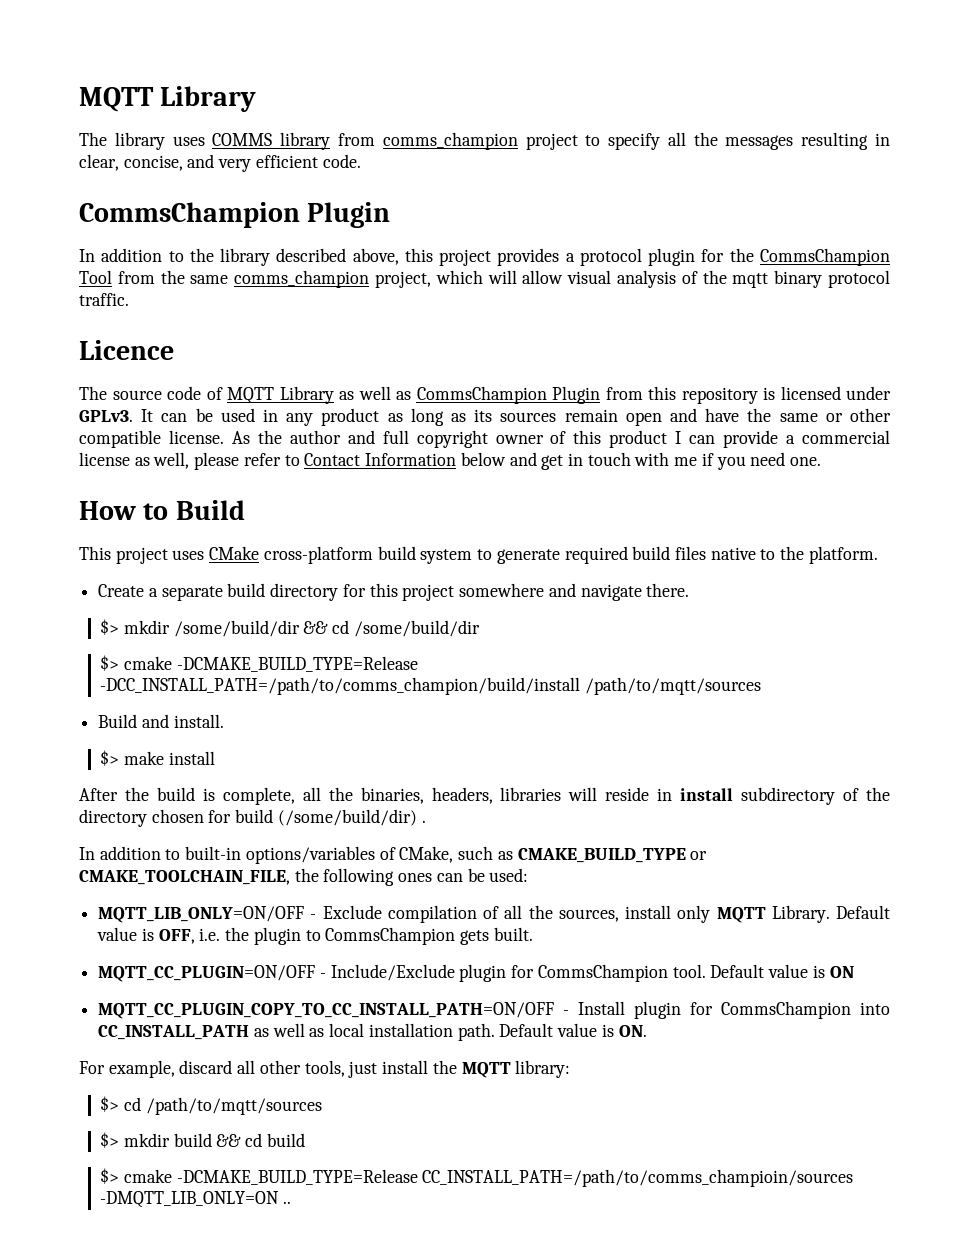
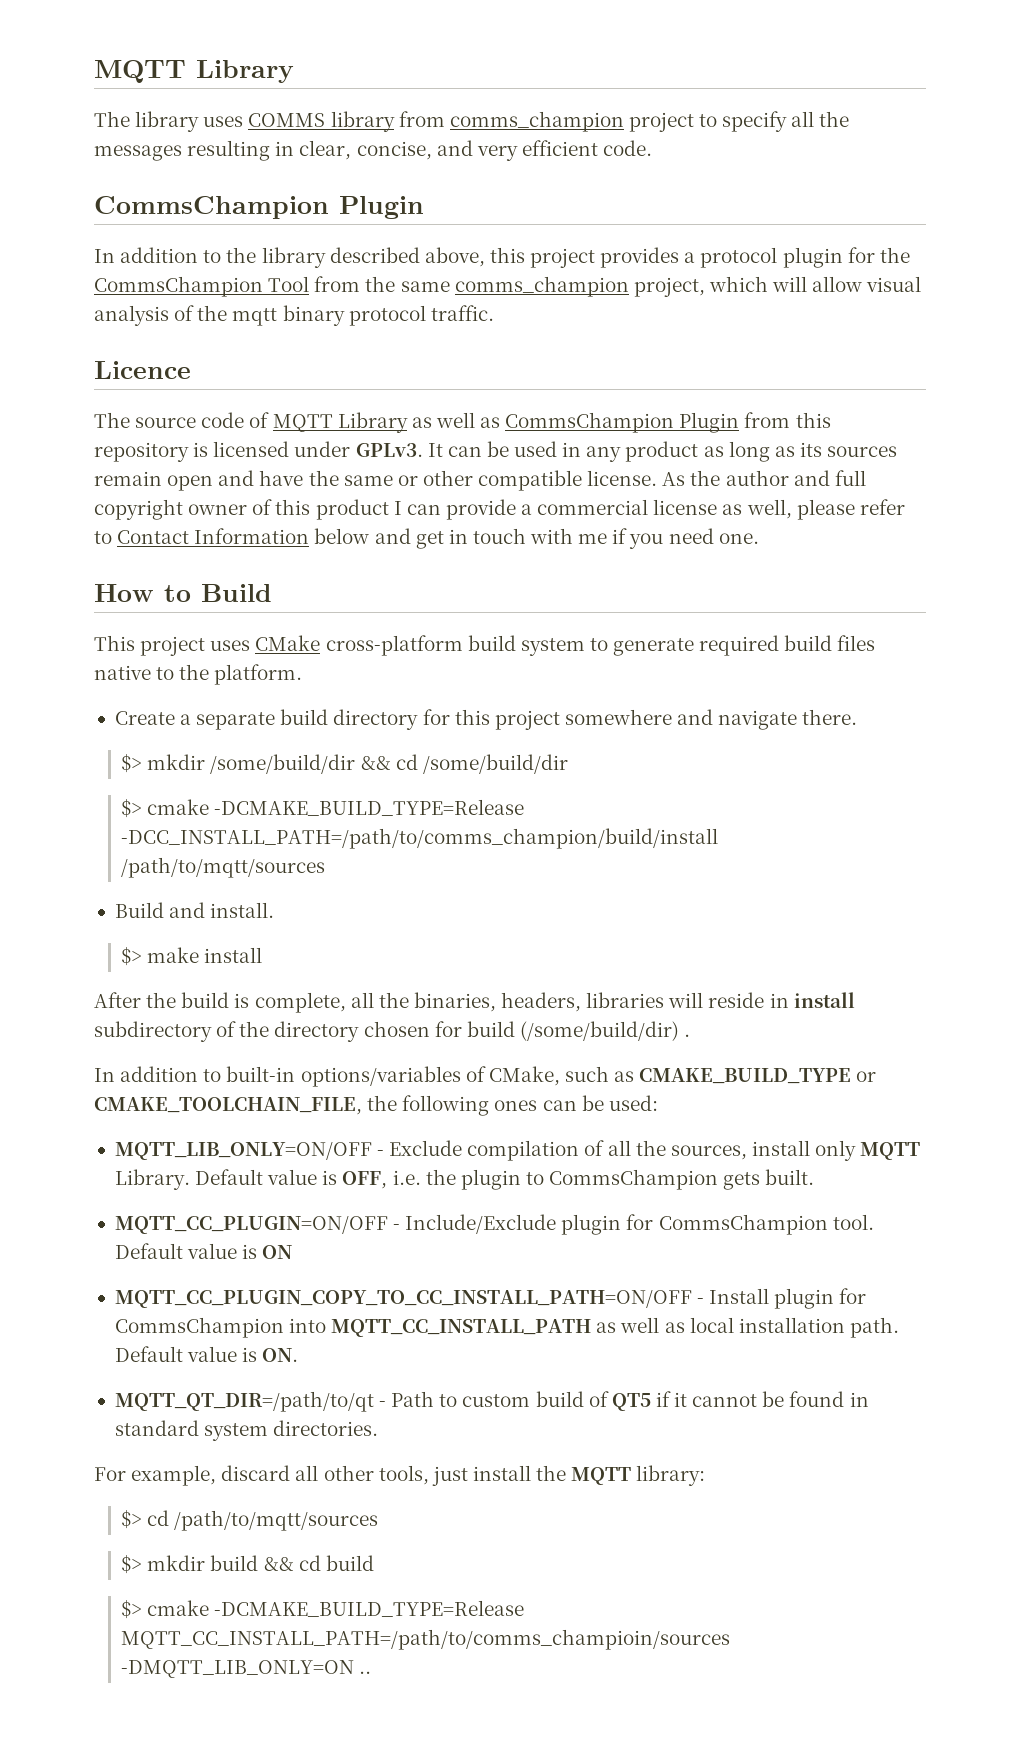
[98,1025,250,1040] CC_INSTALL_PATH -> [331,1319,592,1337] MQTT_CC_INSTALL_PATH
(647, 1031) none -> [114,1391,869,1412] [114,1420,379,1441] // MQTT_QT_DIR=/path/to/qt - Path to custom build of QT5 if it cannot be found in standard system directories.
[422,1169,854,1187] CC_INSTALL_PATH=/path/to/comms_champioin/sources -> [121,1629,731,1650] MQTT_CC_INSTALL_PATH=/path/to/comms_champioin/sources

